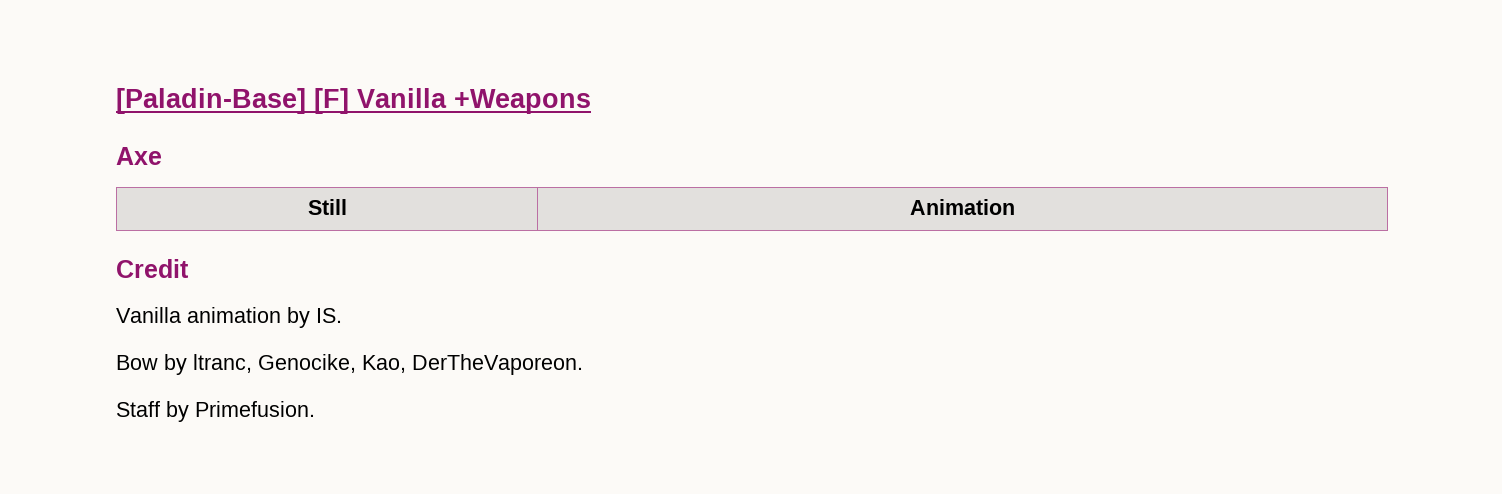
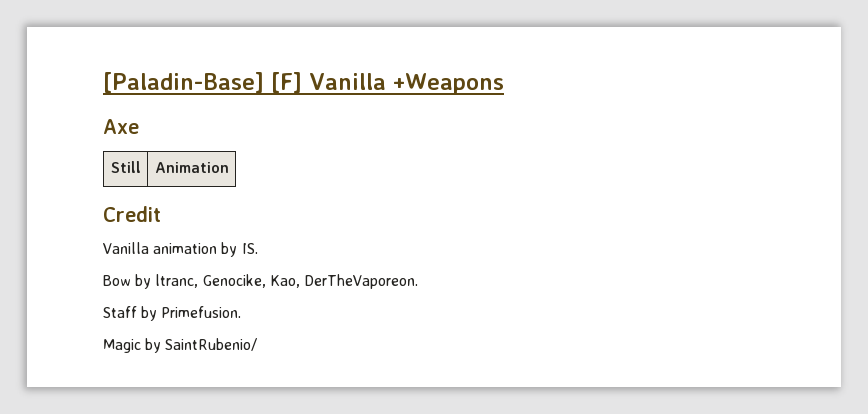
(315, 409) none -> [103,338,258,353] // Magic by SaintRubenio/

